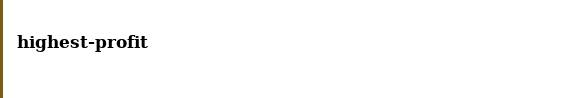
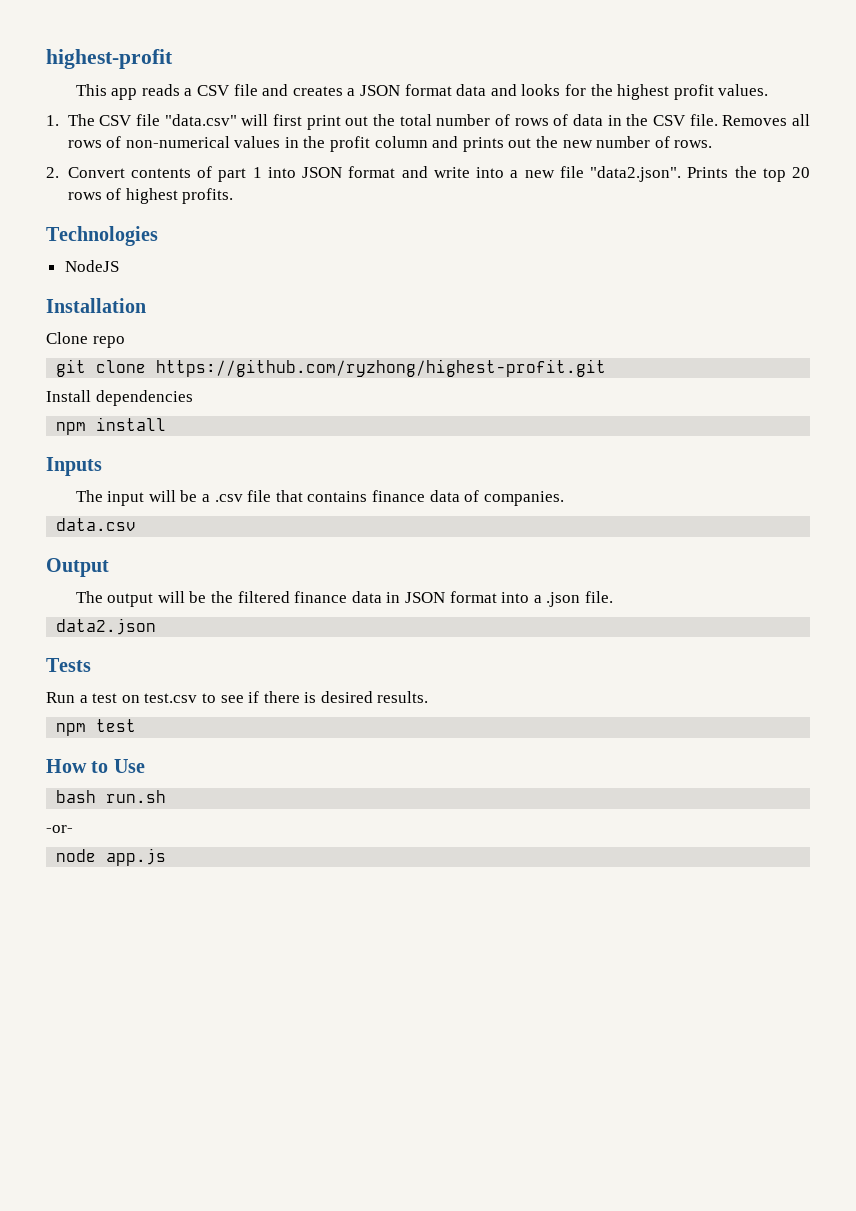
(148, 43) none -> [75,84,769,100] [46,114,810,130] [67,136,713,152] [46,166,810,182] [67,188,234,204] [46,226,158,246] [64,260,119,272] [46,298,146,313] [46,332,125,348] [56,359,607,377] [46,390,193,406] [56,417,167,435] [46,457,102,476] [75,490,564,506] [56,518,137,531] [46,558,109,577] [75,591,613,607] [56,618,157,635] [46,658,91,672] [46,691,429,703] [56,719,137,736] [46,759,145,773] [56,790,167,803] [46,825,73,833] [56,848,167,866] // This app reads a CSV file and creates a JSON format data and looks for the highest profit values. // 1. The CSV file "data.csv" will first print out the total number of rows of data in the CSV file. Removes all rows of non-numerical values in the profit column and prints out the new number of rows. // 2. Convert contents of part 1 into JSON format and write into a new file "data2.json". Prints the top 20 rows of highest profits. // Technologies // NodeJS // Installation // Clone repo // git clone https://github.com/ryzhong/highest-profit.git // Install dependencies // npm install // Inputs // The input will be a .csv file that contains finance data of companies. // data.csv // Output // The output will be the filtered finance data in JSON format into a .json file. // data2.json // Tests // Run a test on test.csv to see if there is desired results. // npm test // How to Use // bash run.sh // -or- // node app.js

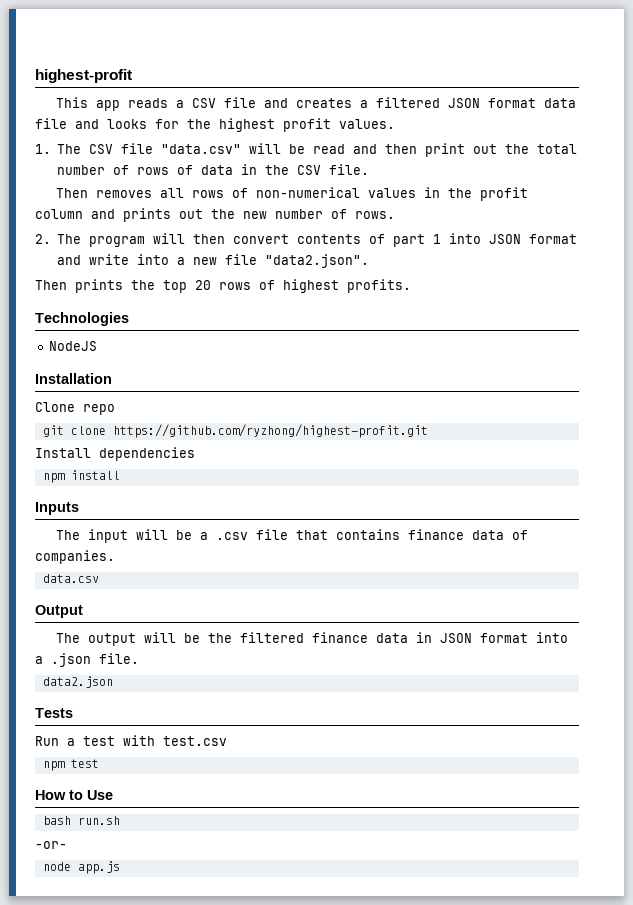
(356, 92) none -> [375,97,440,108] filtered
(487, 90) none -> [35,118,67,129] file
[272,114,302,126] first -> [289,144,418,154] be read and then
[722,115,788,126] Removes -> [55,188,152,198] // Then removes
[67,167,125,178] Convert -> [57,233,290,247] The program will then convert
[687,167,729,178] Prints -> [35,279,123,293] // Then prints
[121,695,140,703] on -> [123,735,155,746] with
[201,691,429,703] to see if there is desired results. -> (227, 741) none

